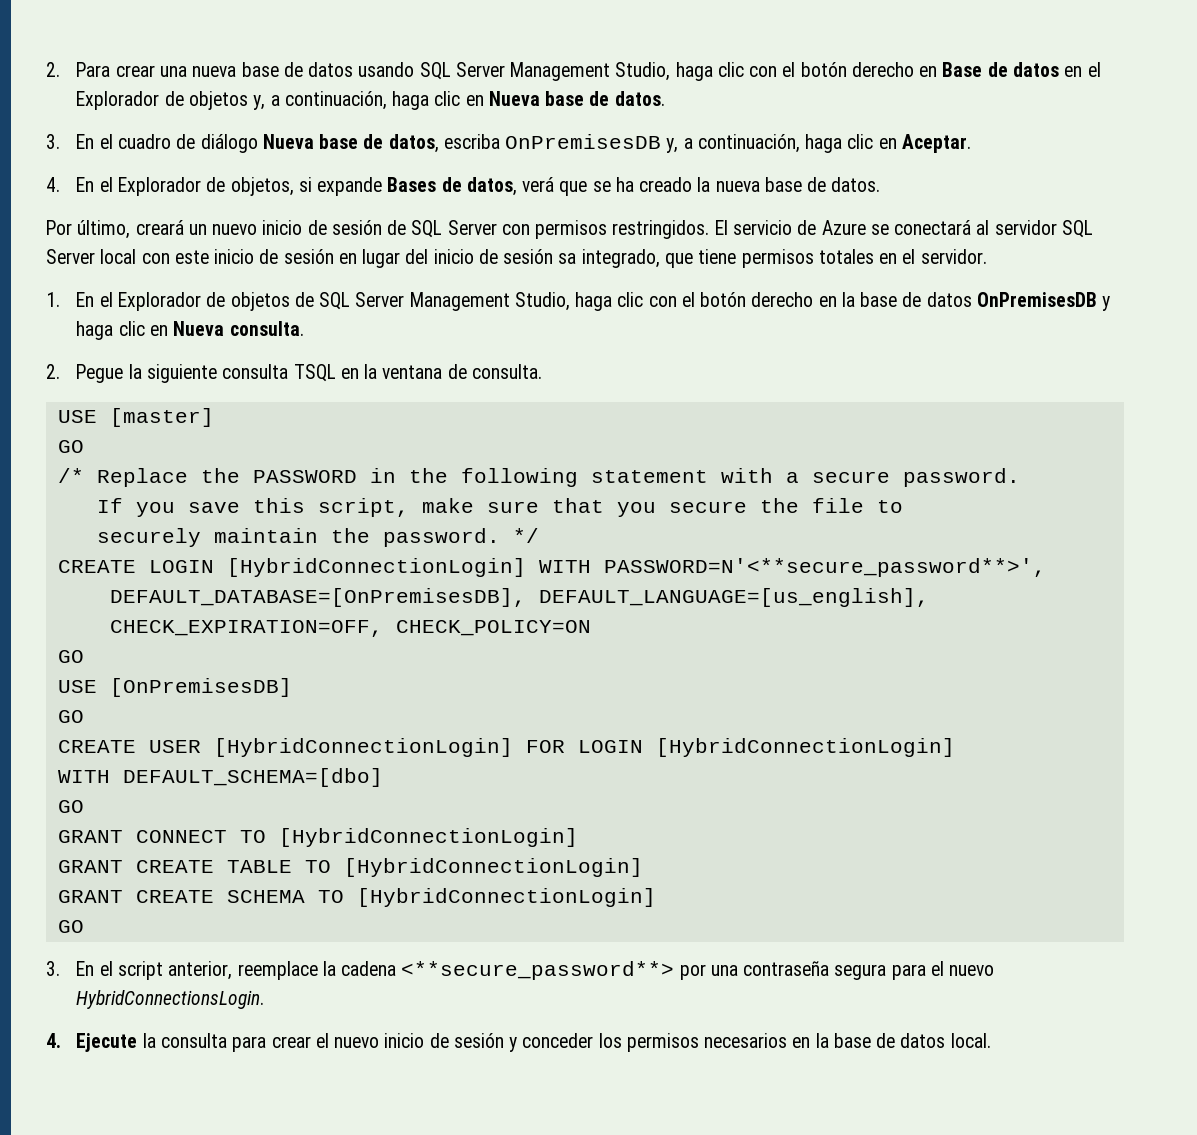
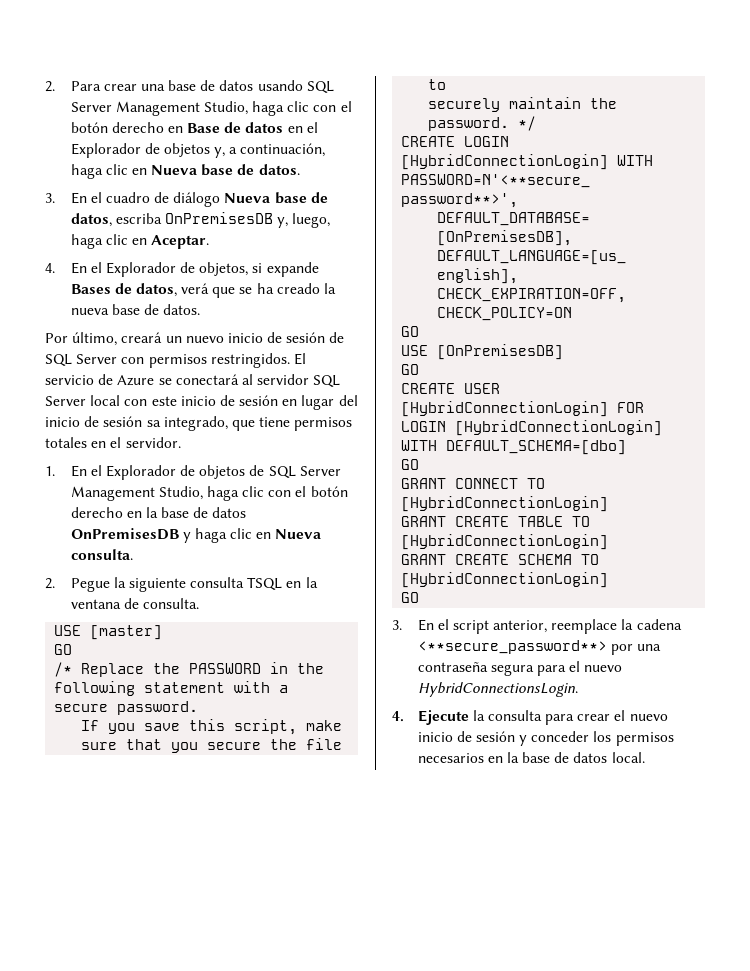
[192,66,237,77] nueva -> (165, 87) none
[683,134,800,153] a continuación, -> [292,213,331,228] luego,

